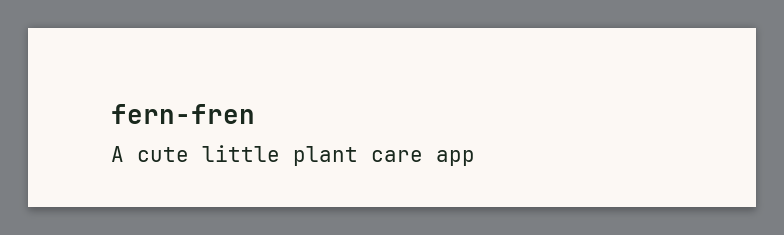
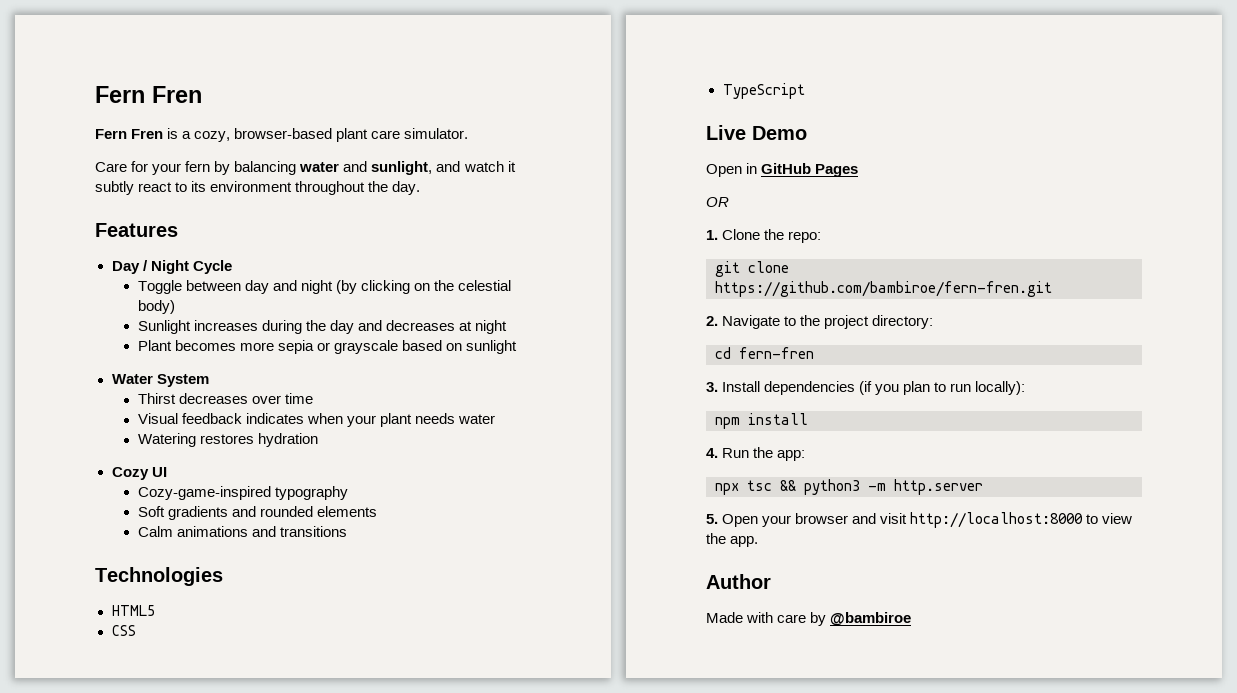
[111,104,255,124] [111,145,475,166] fern-fren // A cute little plant care app -> [95,86,202,103] [95,128,469,142] [95,161,516,175] [95,181,421,195] [95,223,178,237] [111,260,232,274] [137,280,512,294] [137,300,175,314] [137,320,508,334] [137,340,518,354] [111,374,209,387] [137,393,313,404] [137,413,496,427] [137,433,318,447] [111,467,167,480] [137,486,348,500] [137,506,377,520] [137,526,347,537] [95,567,223,586] [111,605,155,616] [111,625,136,636] [722,83,805,99] [706,125,807,140] [706,163,859,177] [706,197,729,207] [706,229,822,243] [715,261,789,277] [715,281,1052,297] [706,315,934,329] [715,347,814,359] [706,381,1026,395] [715,413,808,429] [706,447,806,461] [715,479,983,495] [706,512,1133,528] [706,533,759,547] [706,574,771,589] [706,612,912,626] Fern Fren // Fern Fren is a cozy, browser-based plant care simulator. // Care for your fern by balancing water and sunlight, and watch it subtly react to its environment throughout the day. // Features // Day / Night Cycle // Toggle between day and night (by clicking on the celestial body) // Sunlight increases during the day and decreases at night // Plant becomes more sepia or grayscale based on sunlight // Water System // Thirst decreases over time // Visual feedback indicates when your plant needs water // Watering restores hydration // Cozy UI // Cozy-game-inspired typography // Soft gradients and rounded elements // Calm animations and transitions // Technologies // HTML5 // CSS // TypeScript // Live Demo // Open in GitHub Pages // OR // 1. Clone the repo: // git clone https://github.com/bambiroe/fern-fren.git // 2. Navigate to the project directory: // cd fern-fren // 3. Install dependencies (if you plan to run locally): // npm install // 4. Run the app: // npx tsc && python3 -m http.server // 5. Open your browser and visit http://localhost:8000 to view the app. // Author // Made with care by @bambiroe

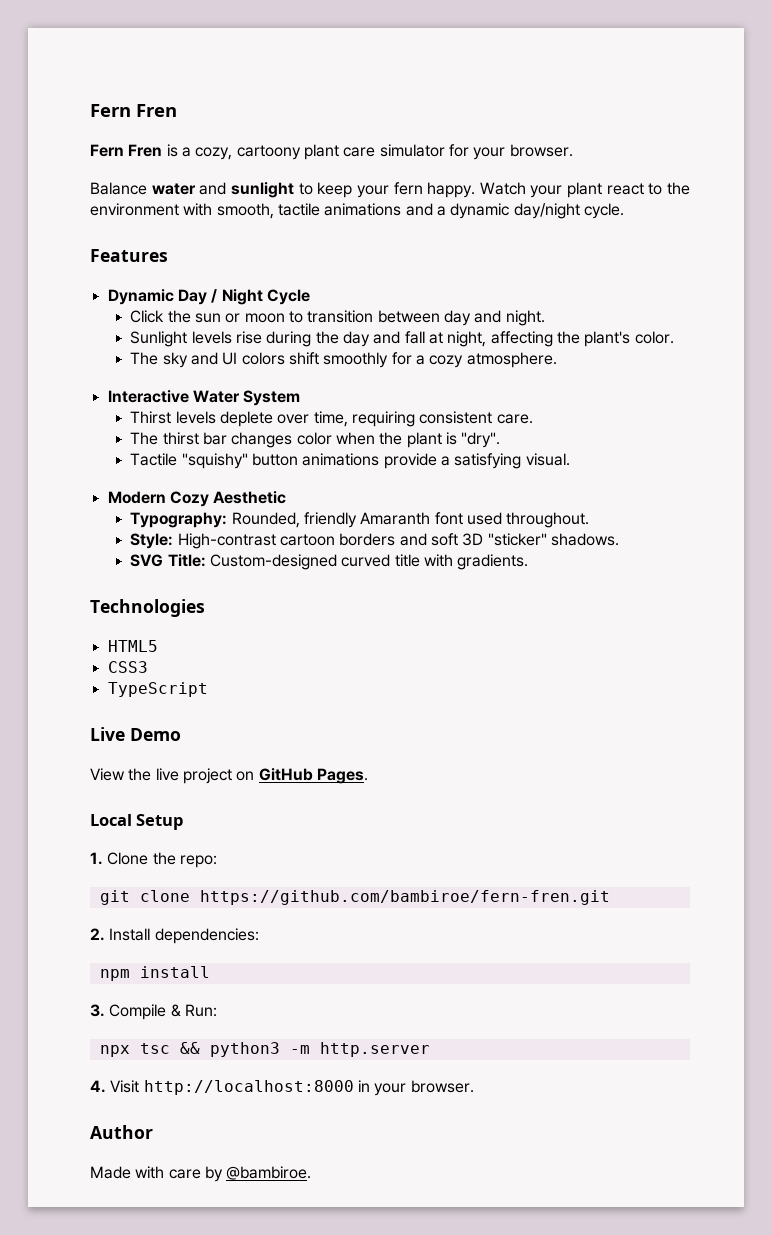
[234,128,333,139] browser-based -> [236,145,301,160] cartoony
[404,128,469,139] [95,161,516,175] [95,181,421,195] simulator. // Care for your fern by balancing water and sunlight, and watch it subtly react to its environment throughout the day. -> [379,144,573,160] [90,182,690,198] [90,203,624,219] simulator for your browser. // Balance water and sunlight to keep your fern happy. Watch your plant react to the environment with smooth, tactile animations and a dynamic day/night cycle.
(178, 230) none -> [107,289,174,305] Dynamic
[137,280,512,294] [137,300,175,314] Toggle between day and night (by clicking on the celestial body) -> [130,310,545,326] Click the sun or moon to transition between day and night.
[193,320,258,331] increases -> [191,331,263,344] levels rise
[386,320,508,334] [137,340,518,354] [111,374,209,387] [137,393,313,404] [137,413,496,427] [137,433,318,447] [111,467,167,480] [137,486,348,500] [137,506,377,520] [137,526,347,537] decreases at night // Plant becomes more sepia or grayscale based on sunlight // Water System // Thirst decreases over time // Visual feedback indicates when your plant needs water // Watering restores hydration // Cozy UI // Cozy-game-inspired typography // Soft gradients and rounded elements // Calm animations and transitions -> [404,331,674,347] [130,352,557,368] [107,390,301,406] [130,411,533,427] [130,432,501,448] [130,453,570,469] [107,491,287,507] [130,512,590,528] [130,533,619,549] [130,554,529,570] fall at night, affecting the plant's color. // The sky and UI colors shift smoothly for a cozy atmosphere. // Interactive Water System // Thirst levels deplete over time, requiring consistent care. // The thirst bar changes color when the plant is "dry". // Tactile "squishy" button animations provide a satisfying visual. // Modern Cozy Aesthetic // Typography: Rounded, friendly Amaranth font used throughout. // Style: High-contrast cartoon borders and soft 3D "sticker" shadows. // SVG Title: Custom-designed curved title with gradients.
[111,625,136,636] CSS -> [107,661,148,673] CSS3
[706,163,859,177] [706,197,729,207] Open in GitHub Pages // OR -> [90,768,368,784] [90,814,184,830] View the live project on GitHub Pages. // Local Setup
[722,315,934,329] [715,347,814,359] [706,381,1026,395] [715,413,808,429] [706,447,806,461] Navigate to the project directory: // cd fern-fren // 3. Install dependencies (if you plan to run locally): // npm install // 4. Run the app: -> [109,928,259,944] [99,966,210,981] [90,1004,217,1020] Install dependencies: // npm install // 3. Compile & Run:
[706,512,1133,528] [706,533,759,547] 5. Open your browser and visit http://localhost:8000 to view the app. -> [90,1080,474,1096] 4. Visit http://localhost:8000 in your browser.
[830,612,912,626] @bambiroe -> [226,1166,312,1180] @bambiroe.

